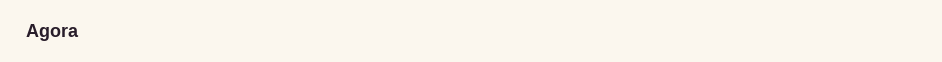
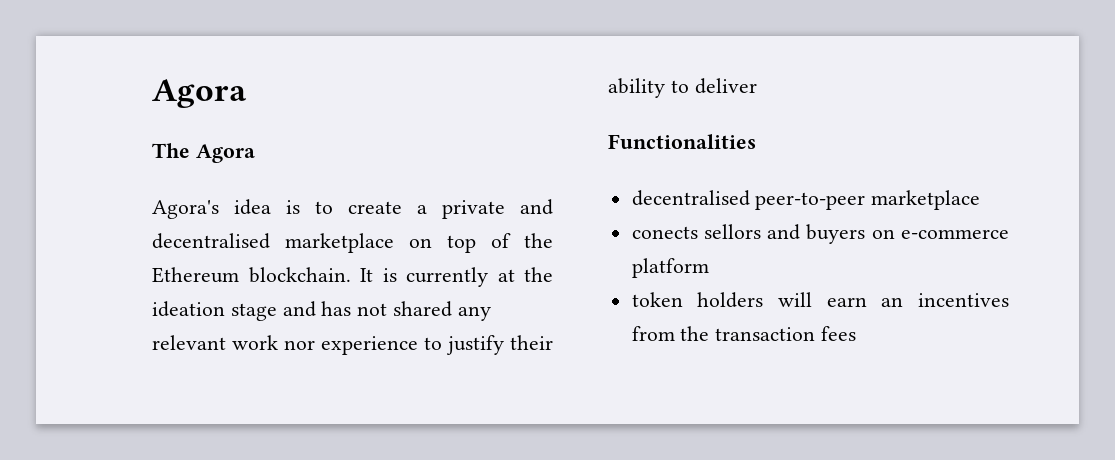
[26,24,79,41] Agora -> [152,79,247,108] [152,143,255,163] [152,199,553,219] [152,233,553,253] [152,267,553,287] [152,301,491,321] [152,335,553,355] [608,78,757,98] [608,134,756,149] [631,190,981,210] [631,224,1009,244] [631,258,709,278] [631,292,1009,308] [631,326,857,341] Agora // The Agora // Agora's idea is to create a private and decentralised marketplace on top of the Ethereum blockchain. It is currently at the ideation stage and has not shared any relevant work nor experience to justify their ability to deliver // Functionalities // decentralised peer-to-peer marketplace // conects sellors and buyers on e-commerce platform // token holders will earn an incentives from the transaction fees

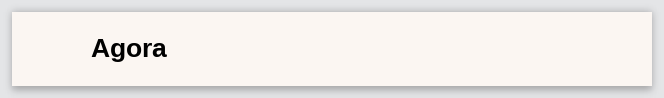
[152,79,247,108] [152,143,255,163] [152,199,553,219] [152,233,553,253] [152,267,553,287] [152,301,491,321] [152,335,553,355] [608,78,757,98] [608,134,756,149] [631,190,981,210] [631,224,1009,244] [631,258,709,278] [631,292,1009,308] [631,326,857,341] Agora // The Agora // Agora's idea is to create a private and decentralised marketplace on top of the Ethereum blockchain. It is currently at the ideation stage and has not shared any relevant work nor experience to justify their ability to deliver // Functionalities // decentralised peer-to-peer marketplace // conects sellors and buyers on e-commerce platform // token holders will earn an incentives from the transaction fees -> [91,39,167,62] Agora

